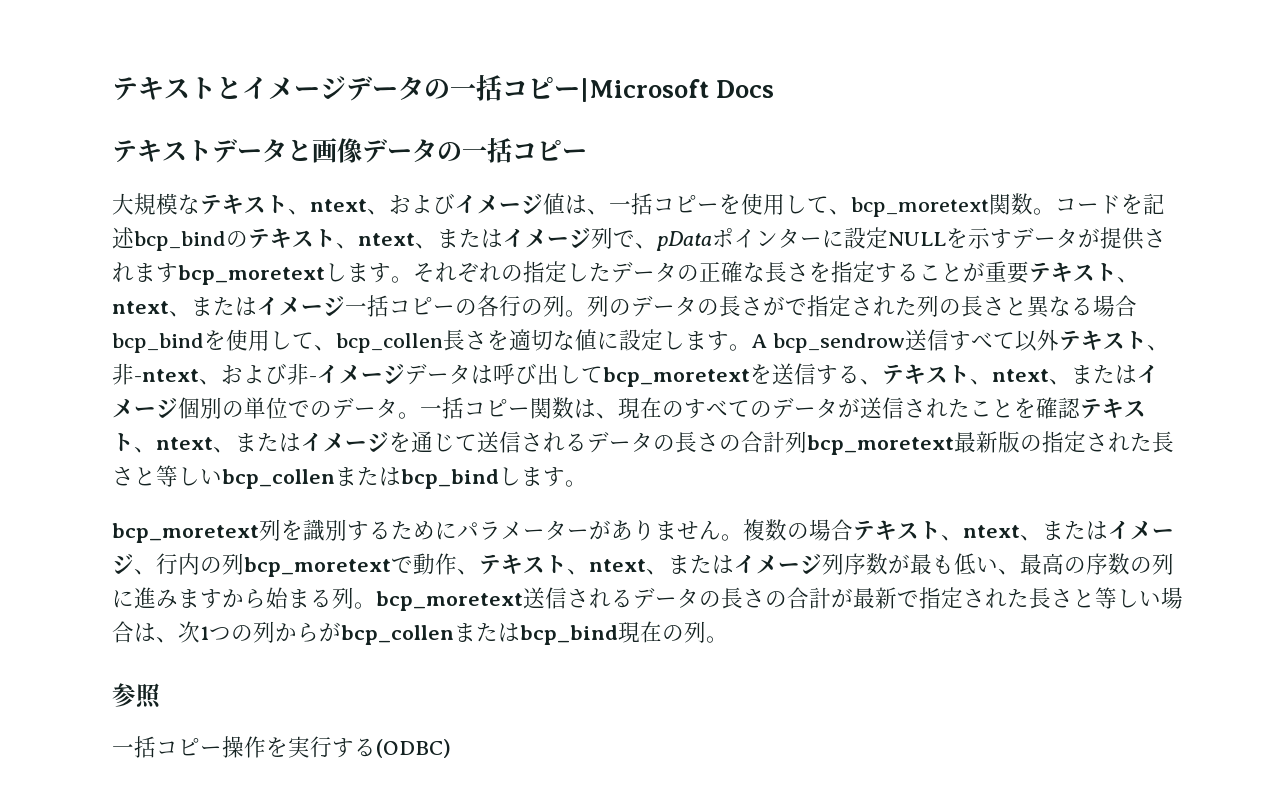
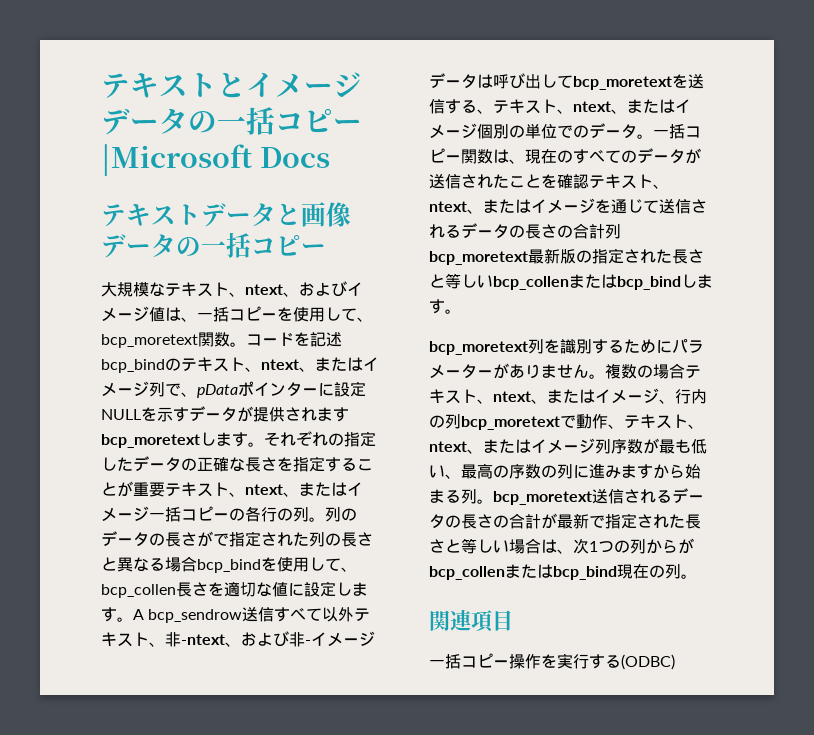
[112,683,161,709] 参照 -> [429,609,513,632] 関連項目

